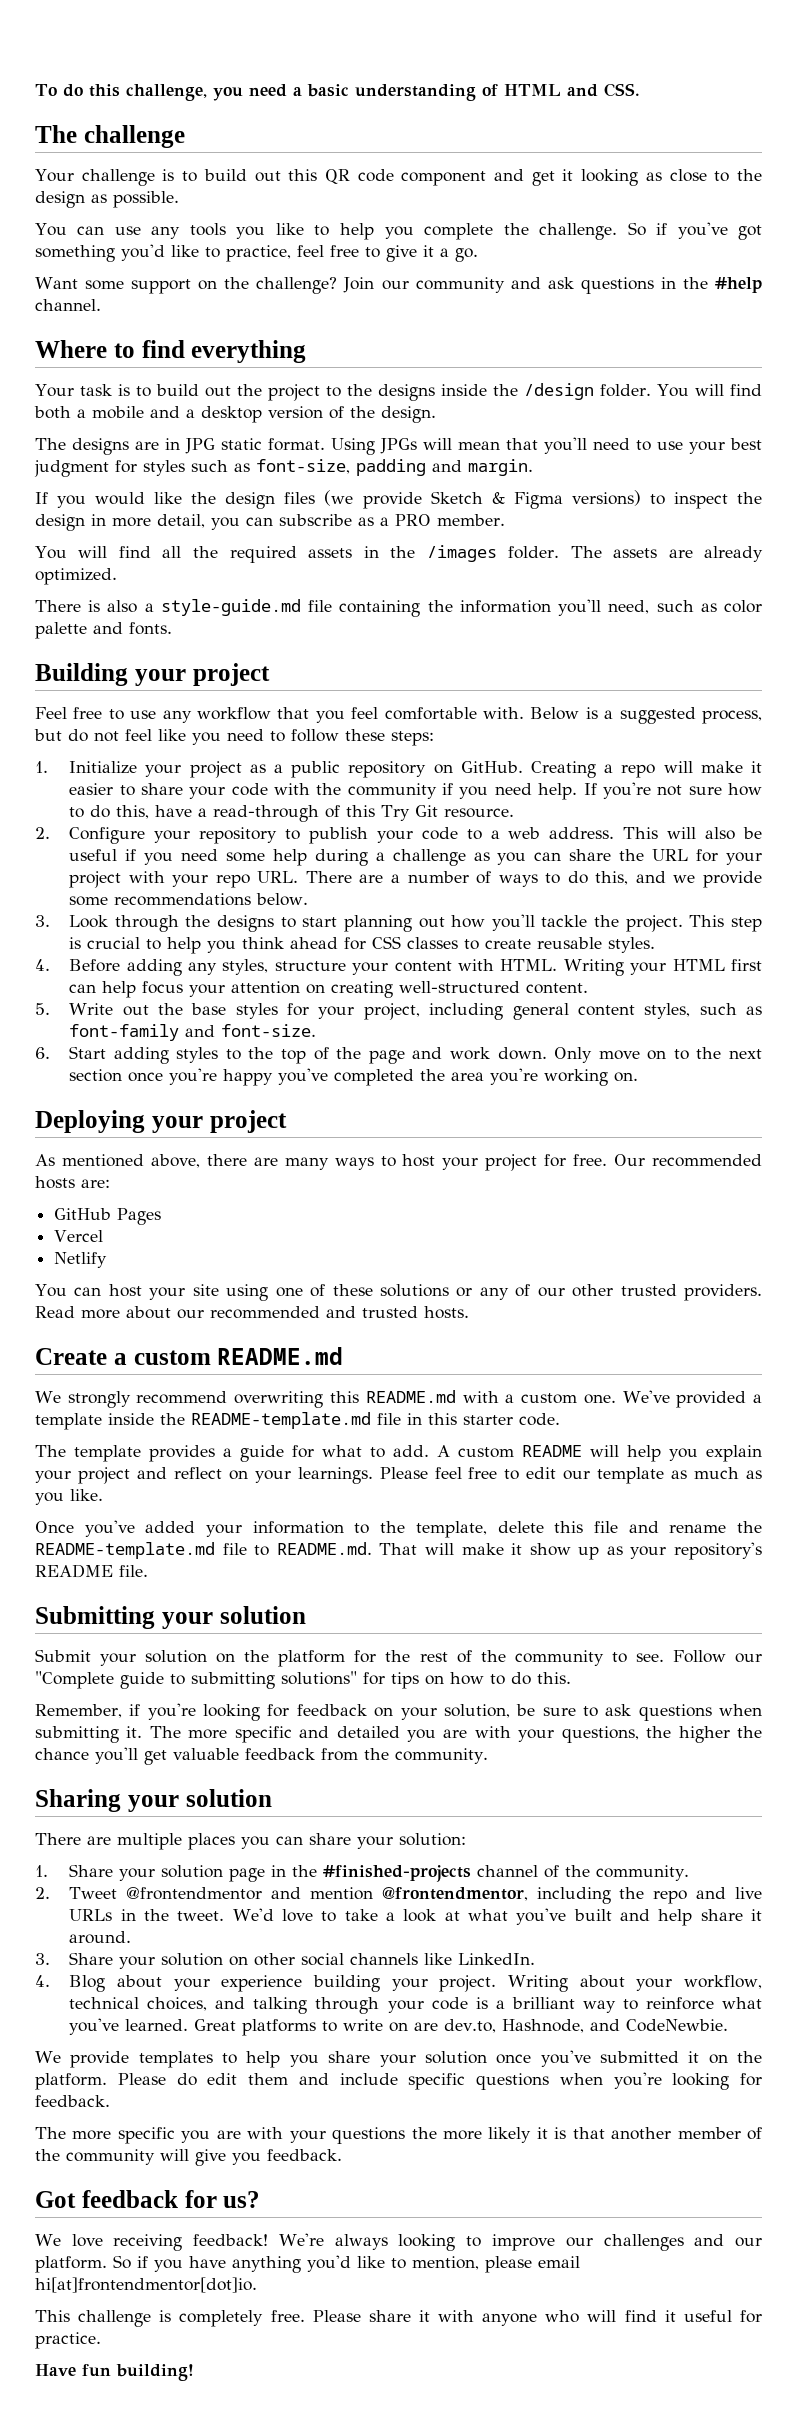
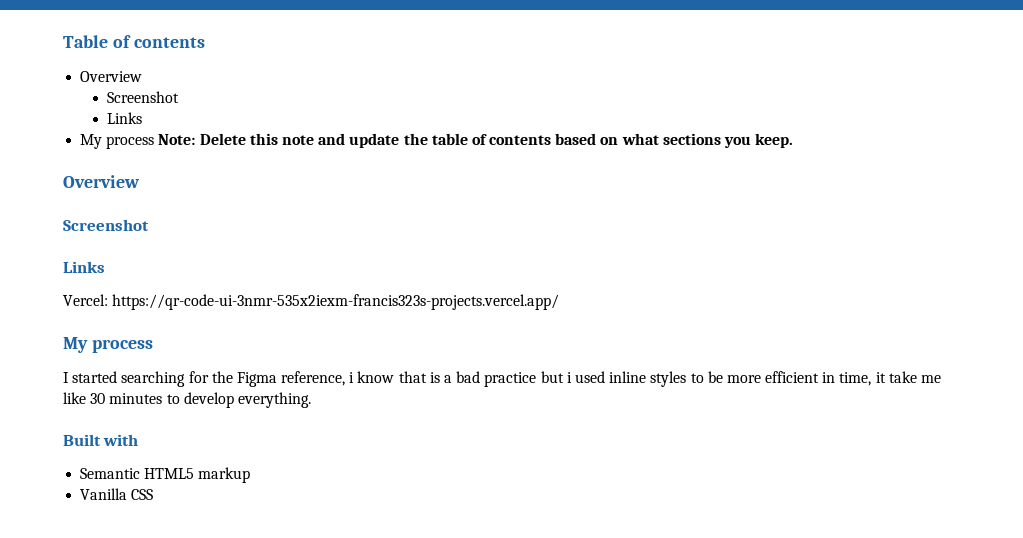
[35,83,640,101] [35,125,185,148] [35,169,763,186] [35,191,179,208] [35,222,762,240] [35,244,478,262] [35,277,762,294] [35,299,101,311] [35,340,307,363] [35,383,763,401] [34,406,436,423] [35,437,762,455] [34,459,533,477] [35,490,763,509] [35,514,505,531] [35,545,763,563] [35,568,117,585] [35,599,763,617] [35,622,172,639] [35,663,270,686] [35,707,762,724] [34,729,434,746] [35,761,762,778] [69,782,762,800] [69,805,515,822] [35,827,763,844] [69,849,762,866] [69,871,762,888] [69,893,309,906] [35,914,762,932] [69,936,656,954] [35,959,762,976] [69,981,589,998] [35,1003,762,1020] [69,1024,317,1041] [35,1046,762,1064] [69,1068,639,1086] [35,1110,287,1133] [35,1154,763,1171] [35,1176,110,1189] [54,1208,162,1225] [54,1230,104,1242] [54,1252,108,1268] [35,1284,762,1301] [35,1306,469,1319] [35,1347,344,1365] [35,1390,762,1408] [35,1412,560,1430] [35,1445,762,1462] [35,1467,762,1484] [35,1489,103,1505] [35,1520,763,1538] [35,1542,762,1560] [35,1564,148,1578] [35,1606,306,1629] [35,1649,763,1667] [35,1671,571,1689] [35,1703,762,1721] [35,1726,763,1743] [35,1747,488,1765] [35,1789,272,1812] [35,1833,466,1850] [35,1864,690,1882] [35,1887,762,1904] [69,1908,762,1926] [69,1931,132,1944] [35,1952,536,1969] [35,1975,763,1992] [69,1997,763,2014] [69,2018,729,2036] [35,2050,763,2068] [35,2072,762,2090] [35,2095,110,2107] [35,2127,762,2144] [35,2149,342,2166] [35,2190,261,2208] [35,2233,762,2251] [35,2255,580,2273] [35,2277,257,2293] [35,2310,762,2327] [35,2332,101,2349] [35,2364,194,2381] To do this challenge, you need a basic understanding of HTML and CSS. // The challenge // Your challenge is to build out this QR code component and get it looking as close to the design as possible. // You can use any tools you like to help you complete the challenge. So if you've got something you'd like to practice, feel free to give it a go. // Want some support on the challenge? Join our community and ask questions in the #help channel. // Where to find everything // Your task is to build out the project to the designs inside the /design folder. You will find both a mobile and a desktop version of the design. // The designs are in JPG static format. Using JPGs will mean that you'll need to use your best judgment for styles such as font-size, padding and margin. // If you would like the design files (we provide Sketch & Figma versions) to inspect the design in more detail, you can subscribe as a PRO member. // You will find all the required assets in the /images folder. The assets are already optimized. // There is also a style-guide.md file containing the information you'll need, such as color palette and fonts. // Building your project // Feel free to use any workflow that you feel comfortable with. Below is a suggested process, but do not feel like you need to follow these steps: // 1. Initialize your project as a public repository on GitHub. Creating a repo will make it easier to share your code with the community if you need help. If you're not sure how to do this, have a read-through of this Try Git resource. // 2. Configure your repository to publish your code to a web address. This will also be useful if you need some help during a challenge as you can share the URL for your project with your repo URL. There are a number of ways to do this, and we provide some recommendations below. // 3. Look through the designs to start planning out how you'll tackle the project. This step is crucial to help you think ahead for CSS classes to create reusable styles. // 4. Before adding any styles, structure your content with HTML. Writing your HTML first can help focus your attention on creating well-structured content. // 5. Write out the base styles for your project, including general content styles, such as font-family and font-size. // 6. Start adding styles to the top of the page and work down. Only move on to the next section once you're happy you've completed the area you're working on. // Deploying your project // As mentioned above, there are many ways to host your project for free. Our recommended hosts are: // GitHub Pages // Vercel // Netlify // You can host your site using one of these solutions or any of our other trusted providers. Read more about our recommended and trusted hosts. // Create a custom README.md // We strongly recommend overwriting this README.md with a custom one. We've provided a template inside the README-template.md file in this starter code. // The template provides a guide for what to add. A custom README will help you explain your project and reflect on your learnings. Please feel free to edit our template as much as you like. // Once you've added your information to the template, delete this file and rename the README-template.md file to README.md. That will make it show up as your repository's README file. // Submitting your solution // Submit your solution on the platform for the rest of the community to see. Follow our "Complete guide to submitting solutions" for tips on how to do this. // Remember, if you're looking for feedback on your solution, be sure to ask questions when submitting it. The more specific and detailed you are with your questions, the higher the chance you'll get valuable feedback from the community. // Sharing your solution // There are multiple places you can share your solution: // 1. Share your solution page in the #finished-projects channel of the community. // 2. Tweet @frontendmentor and mention @frontendmentor, including the repo and live URLs in the tweet. We'd love to take a look at what you've built and help share it around. // 3. Share your solution on other social channels like LinkedIn. // 4. Blog about your experience building your project. Writing about your workflow, technical choices, and talking through your code is a brilliant way to reinforce what you've learned. Great platforms to write on are dev.to, Hashnode, and CodeNewbie. // We provide templates to help you share your solution once you've submitted it on the platform. Please do edit them and include specific questions when you're looking for feedback. // The more specific you are with your questions the more likely it is that another member of the community will give you feedback. // Got feedback for us? // We love receiving feedback! We're always looking to improve our challenges and our platform. So if you have anything you'd like to mention, please email hi[at]frontendmentor[dot]io. // This challenge is completely free. Please share it with anyone who will find it useful for practice. // Have fun building! -> [63,35,205,48] [80,71,143,82] [106,91,179,103] [106,112,142,124] [80,133,794,149] [63,175,140,188] [63,219,149,231] [63,261,105,273] [63,294,560,310] [63,337,153,353] [63,371,941,387] [63,392,311,408] [63,434,139,446] [80,467,251,483] [80,488,154,500] Table of contents // Overview // Screenshot // Links // My process Note: Delete this note and update the table of contents based on what sections you keep. // Overview // Screenshot // Links // Vercel: https://qr-code-ui-3nmr-535x2iexm-francis323s-projects.vercel.app/ // My process // I started searching for the Figma reference, i know that is a bad practice but i used inline styles to be more efficient in time, it take me like 30 minutes to develop everything. // Built with // Semantic HTML5 markup // Vanilla CSS

